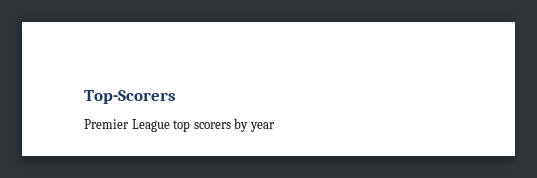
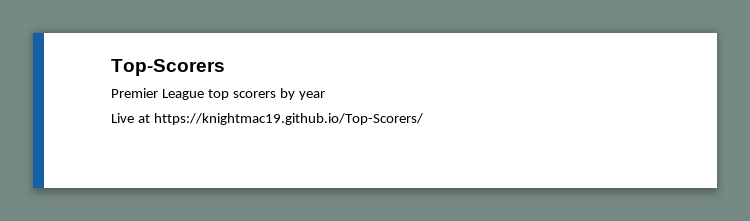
(275, 127) none -> [111,113,423,125] // Live at https://knightmac19.github.io/Top-Scorers/

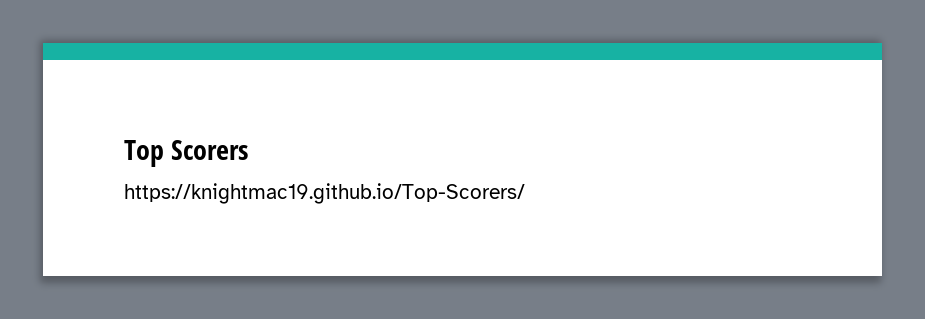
[111,59,225,76] [111,88,325,100] [111,113,150,123] Top-Scorers // Premier League top scorers by year // Live at -> [124,140,249,167] Top Scorers //

